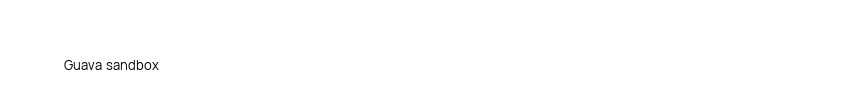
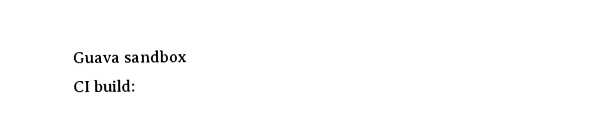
(159, 65) none -> [73,79,137,93] // CI build:

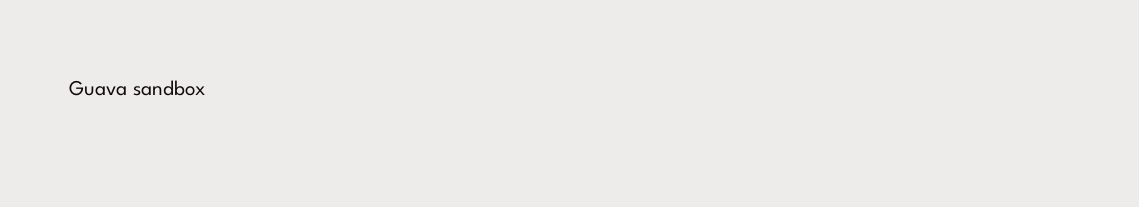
[73,79,137,93] // CI build: -> (205, 88) none

